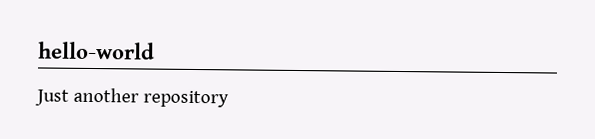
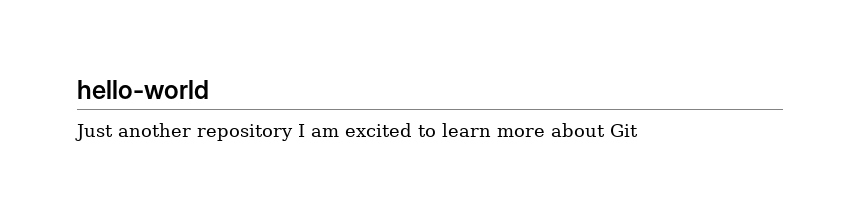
(229, 99) none -> [298,123,638,137] I am excited to learn more about Git

